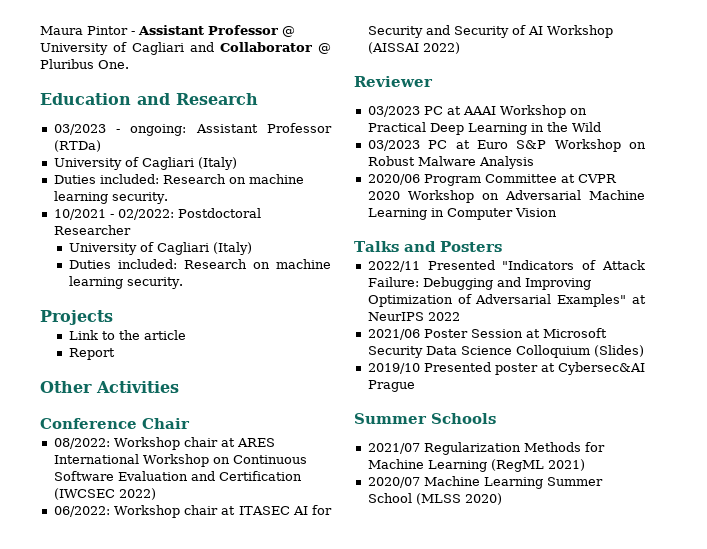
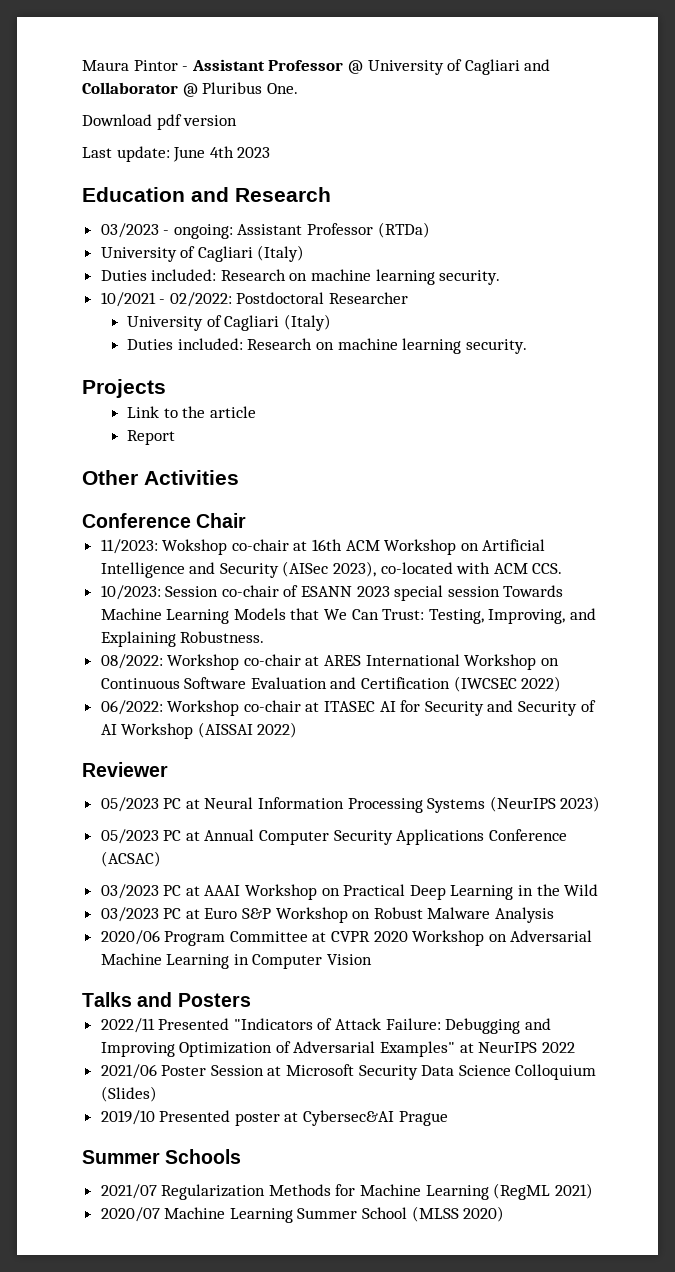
(129, 64) none -> [82,114,238,130] [82,146,271,162] // Download pdf version // Last update: June 4th 2023
(190, 423) none -> [100,539,546,555] [100,561,563,578] [100,585,564,601] [100,608,597,624] [100,631,265,647] // 11/2023: Wokshop co-chair at 16th ACM Workshop on Artificial Intelligence and Security (AISec 2023), co-located with ACM CCS. // 10/2023: Session co-chair of ESANN 2023 special session Towards Machine Learning Models that We Can Trust: Testing, Improving, and Explaining Robustness.
[183,437,218,447] chair -> [243,654,301,666] co-chair
[184,505,219,515] chair -> [243,700,301,712] co-chair
(433, 81) none -> [100,796,601,813] [100,829,567,845] [100,851,161,867] // 05/2023 PC at Neural Information Processing Systems (NeurIPS 2023) // 05/2023 PC at Annual Computer Security Applications Conference (ACSAC)

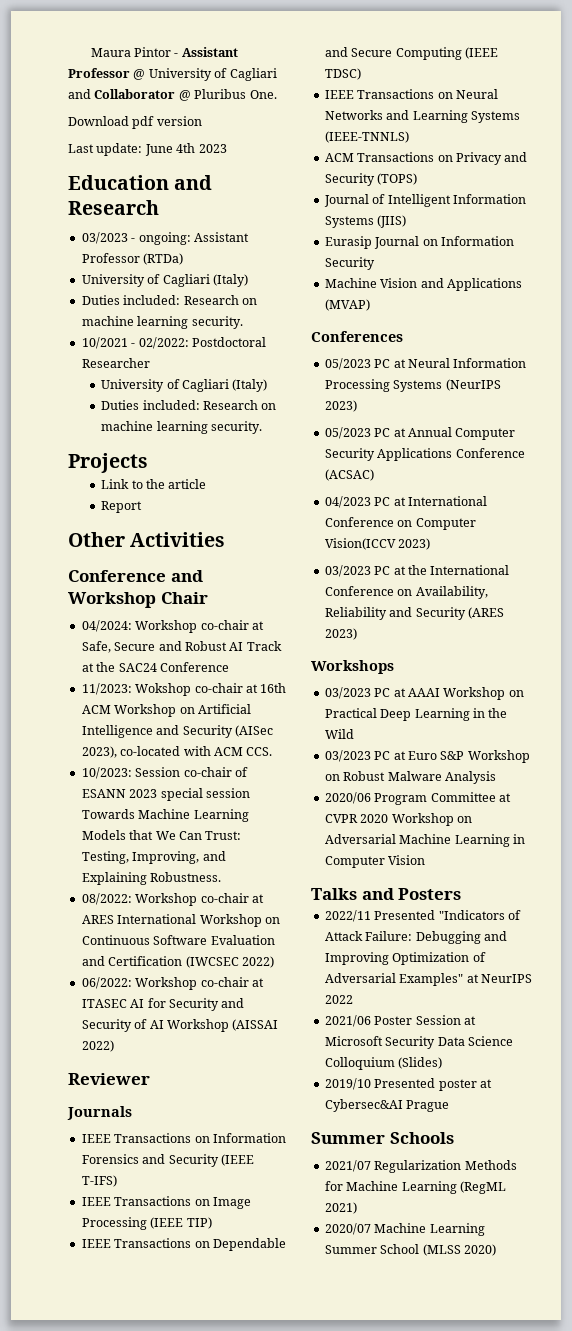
(191, 520) none -> [170,570,203,582] [68,592,156,608] and Workshop
(247, 520) none -> [81,620,264,633] [81,641,282,653] [81,662,229,672] // 04/2024: Workshop co-chair at Safe, Secure and Robust AI Track at the SAC24 Conference
(168, 769) none -> [67,1106,132,1120] [81,1133,286,1143] [81,1154,254,1167] [81,1175,117,1187] [81,1196,251,1209] [81,1217,212,1230] [81,1238,286,1251] [324,47,498,60] [324,68,361,80] [324,89,498,99] [324,110,520,123] [324,131,409,143] [324,152,528,165] [324,173,418,186] [323,194,526,207] [324,215,407,228] [324,236,514,249] [324,257,375,270] [324,278,522,291] [324,299,370,311] [311,331,403,342] // Journals // IEEE Transactions on Information Forensics and Security (IEEE T-IFS) // IEEE Transactions on Image Processing (IEEE TIP) // IEEE Transactions on Dependable and Secure Computing (IEEE TDSC) // IEEE Transactions on Neural Networks and Learning Systems (IEEE-TNNLS) // ACM Transactions on Privacy and Security (TOPS) // Journal of Intelligent Information Systems (JIIS) // Eurasip Journal on Information Security // Machine Vision and Applications (MVAP) // Conferences
(161, 859) none -> [324,496,487,508] [324,517,476,530] [324,538,431,550] [324,565,510,577] [324,586,488,599] [324,607,504,620] [324,628,357,640] [311,660,394,674] // 04/2023 PC at International Conference on Computer Vision(ICCV 2023) // 03/2023 PC at the International Conference on Availability, Reliability and Security (ARES 2023) // Workshops

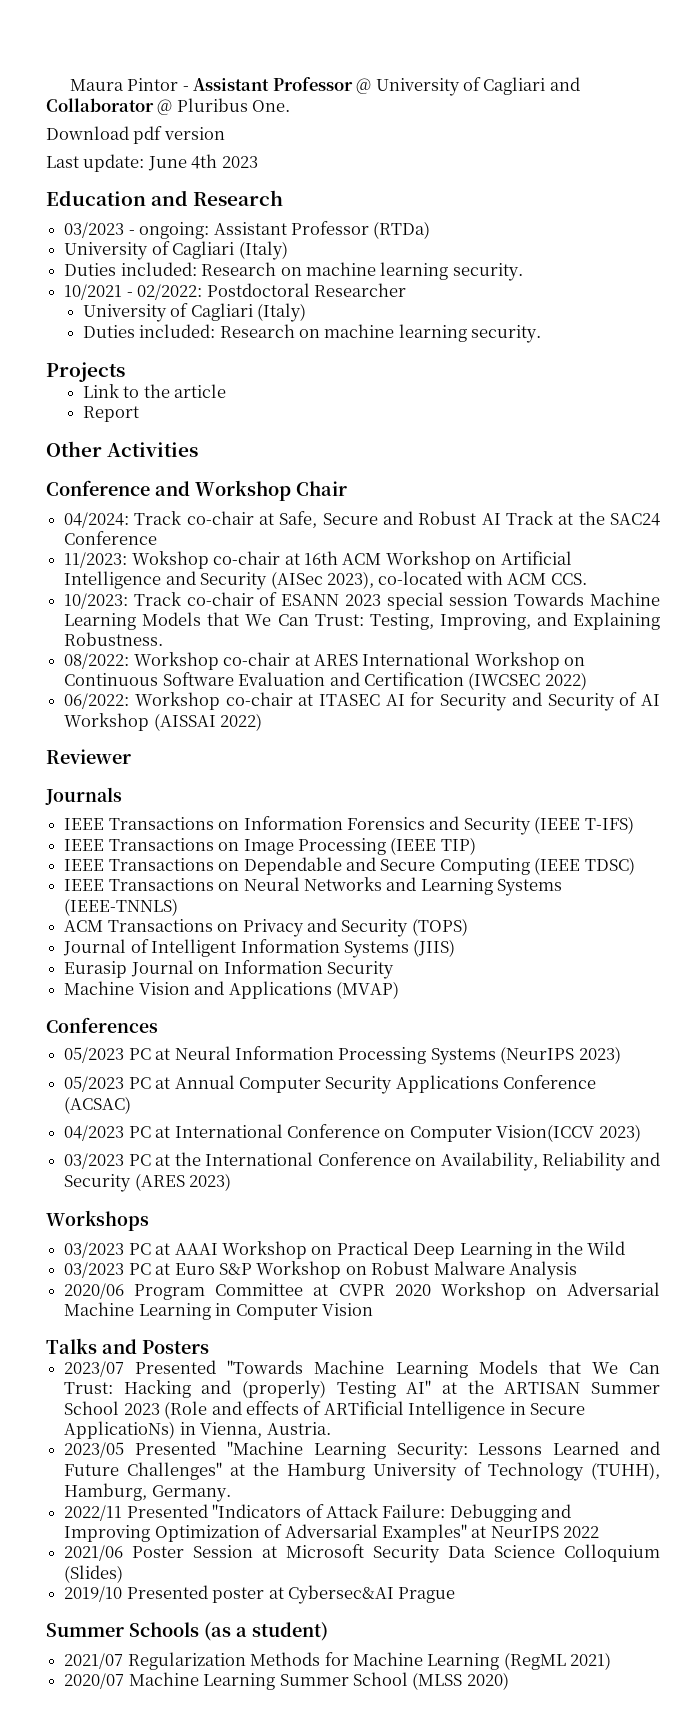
[135,620,198,633] Workshop -> [134,511,182,525] Track
[135,767,181,777] Session -> [133,592,181,606] Track
(462, 894) none -> [64,1360,661,1378] [64,1380,660,1399] [64,1401,586,1419] [64,1421,331,1439] [64,1441,660,1460] [64,1462,660,1481] [64,1483,231,1502] // 2023/07 Presented "Towards Machine Learning Models that We Can Trust: Hacking and (properly) Testing AI" at the ARTISAN Summer School 2023 (Role and effects of ARTificial Intelligence in Secure ApplicatioNs) in Vienna, Austria. // 2023/05 Presented "Machine Learning Security: Lessons Learned and Future Challenges" at the Hamburg University of Technology (TUHH), Hamburg, Germany.
(454, 1138) none -> [204,1622,328,1641] (as a student)

